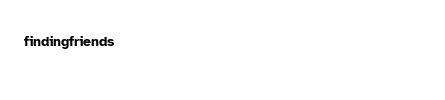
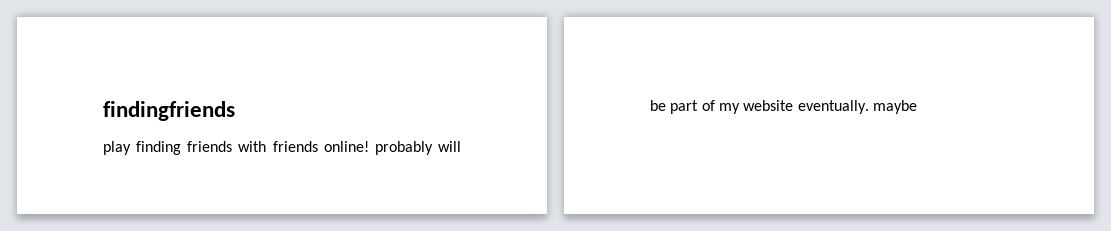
(115, 42) none -> [103,141,461,155] [650,100,917,114] // play finding friends with friends online! probably will be part of my website eventually. maybe

